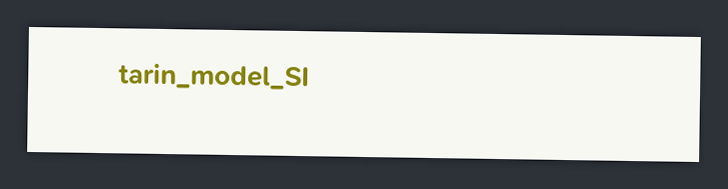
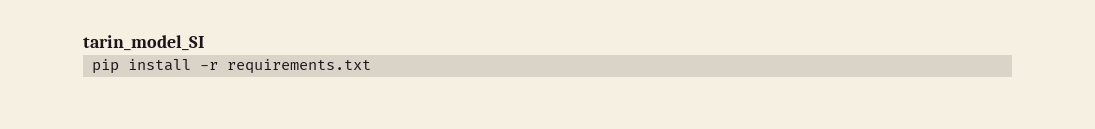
(310, 77) none -> [92,59,372,74] // pip install -r requirements.txt

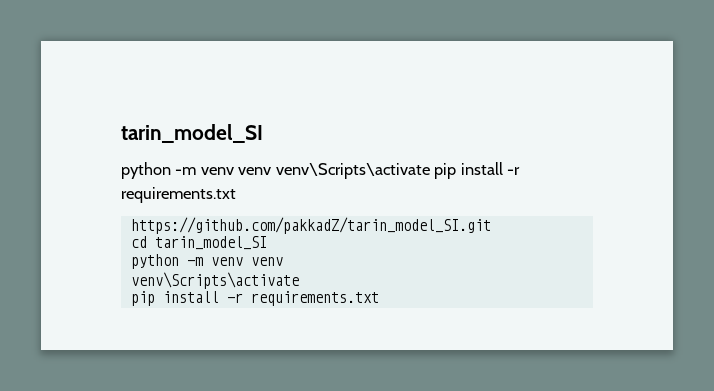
[83,35,204,51] tarin_model_SI -> [121,124,263,143] [121,162,521,179] [121,187,236,203] [130,217,491,234] [130,236,267,250] [130,254,283,269] [130,272,299,289] tarin_model_SI // python -m venv venv venv\Scripts\activate pip install -r requirements.txt // https://github.com/pakkadZ/tarin_model_SI.git // cd tarin_model_SI // python -m venv venv // venv\Scripts\activate

